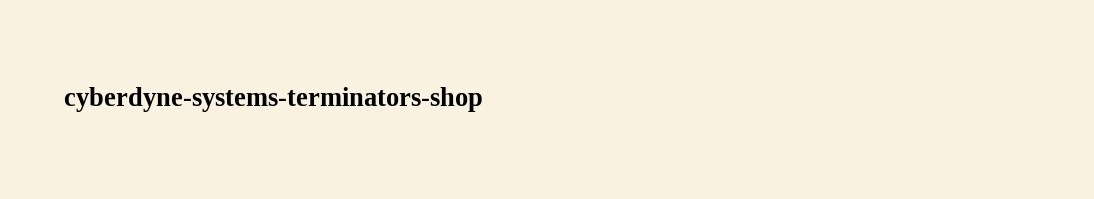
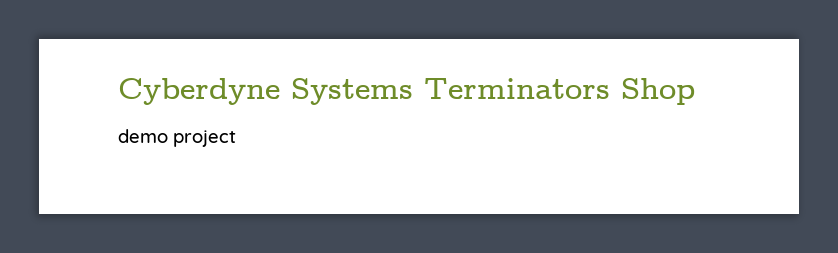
[64,87,483,112] cyberdyne-systems-terminators-shop -> [118,78,695,105] [118,129,236,147] Cyberdyne Systems Terminators Shop // demo project

